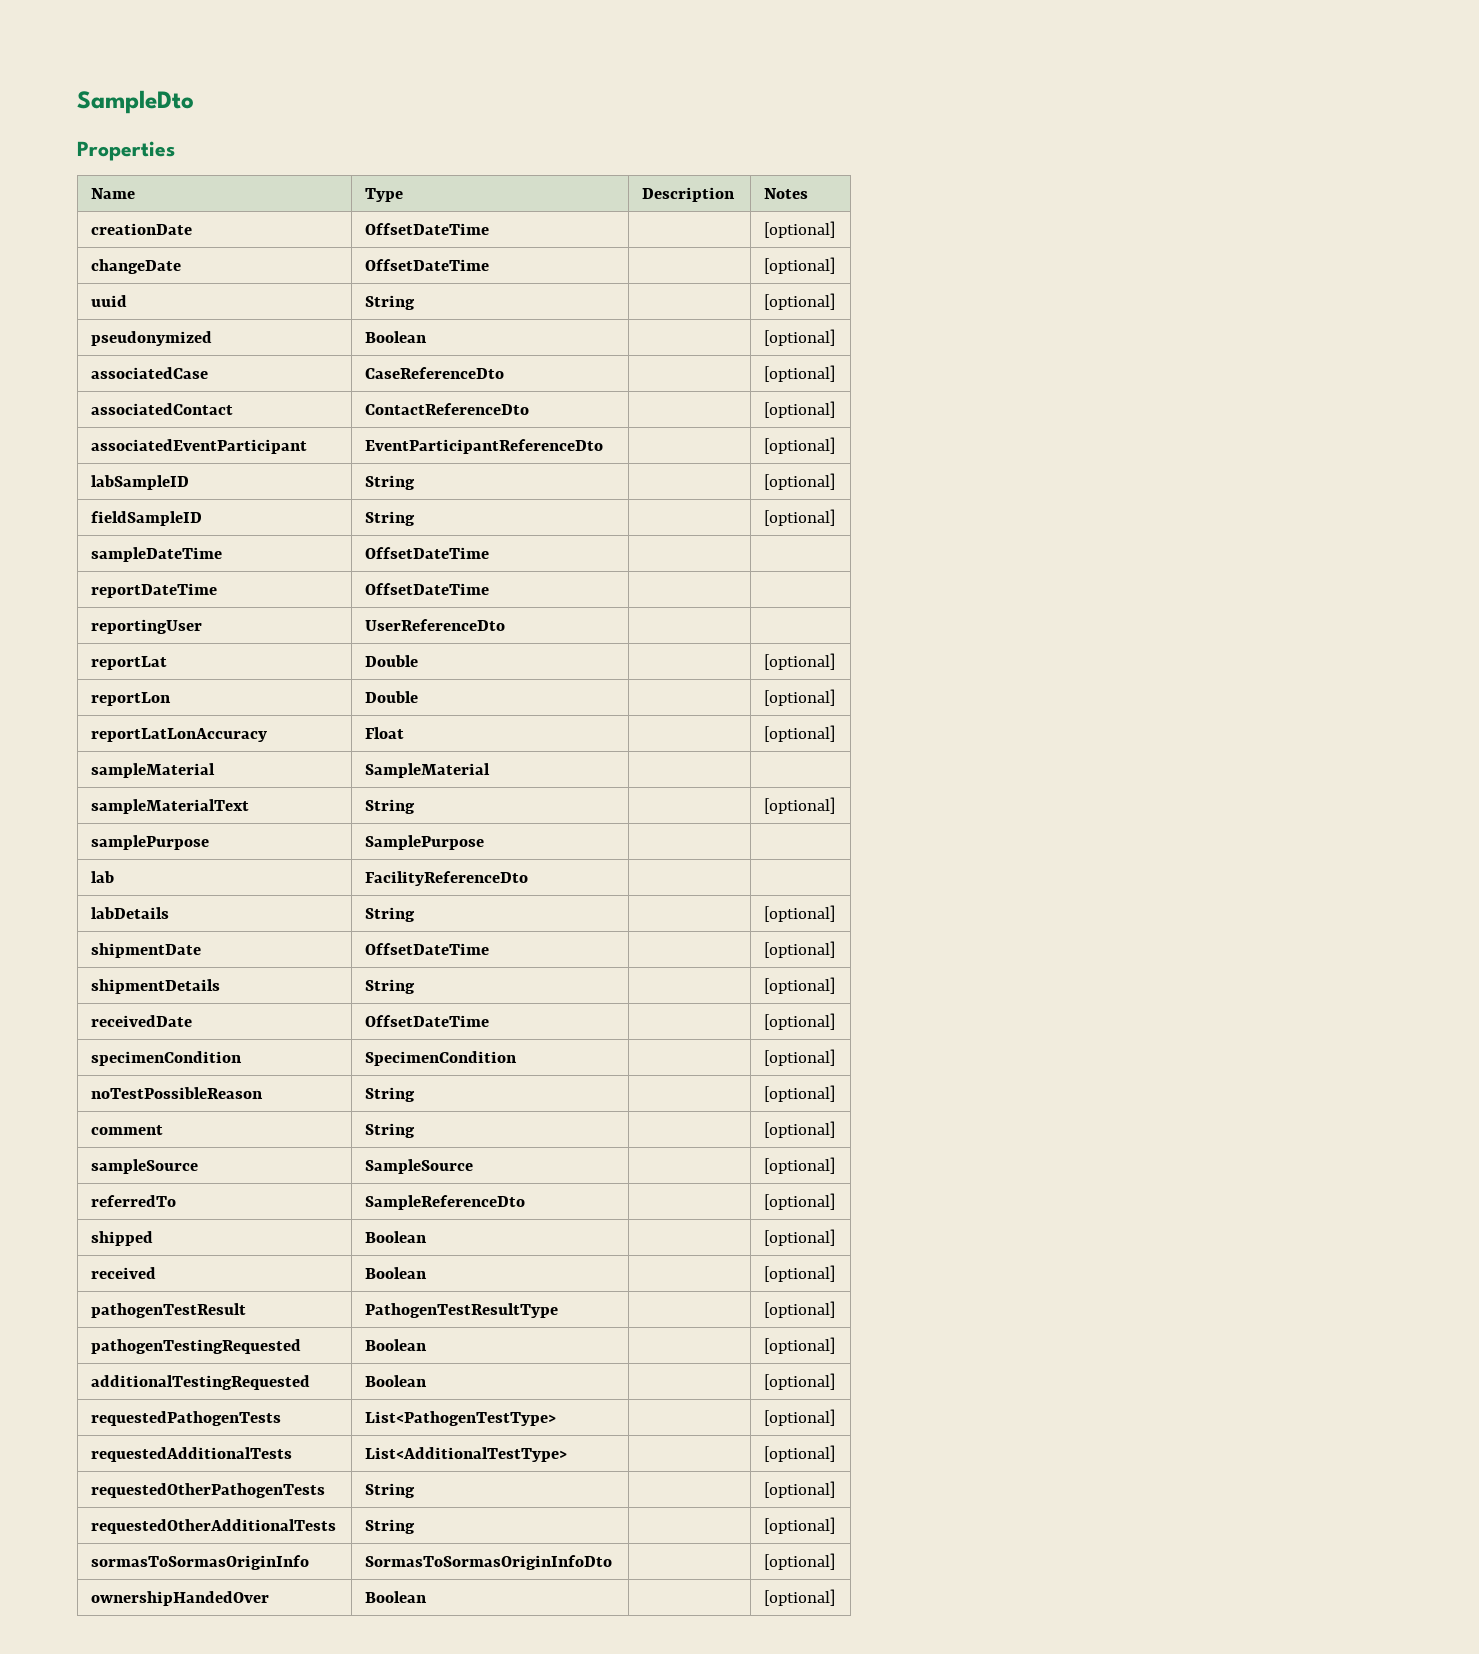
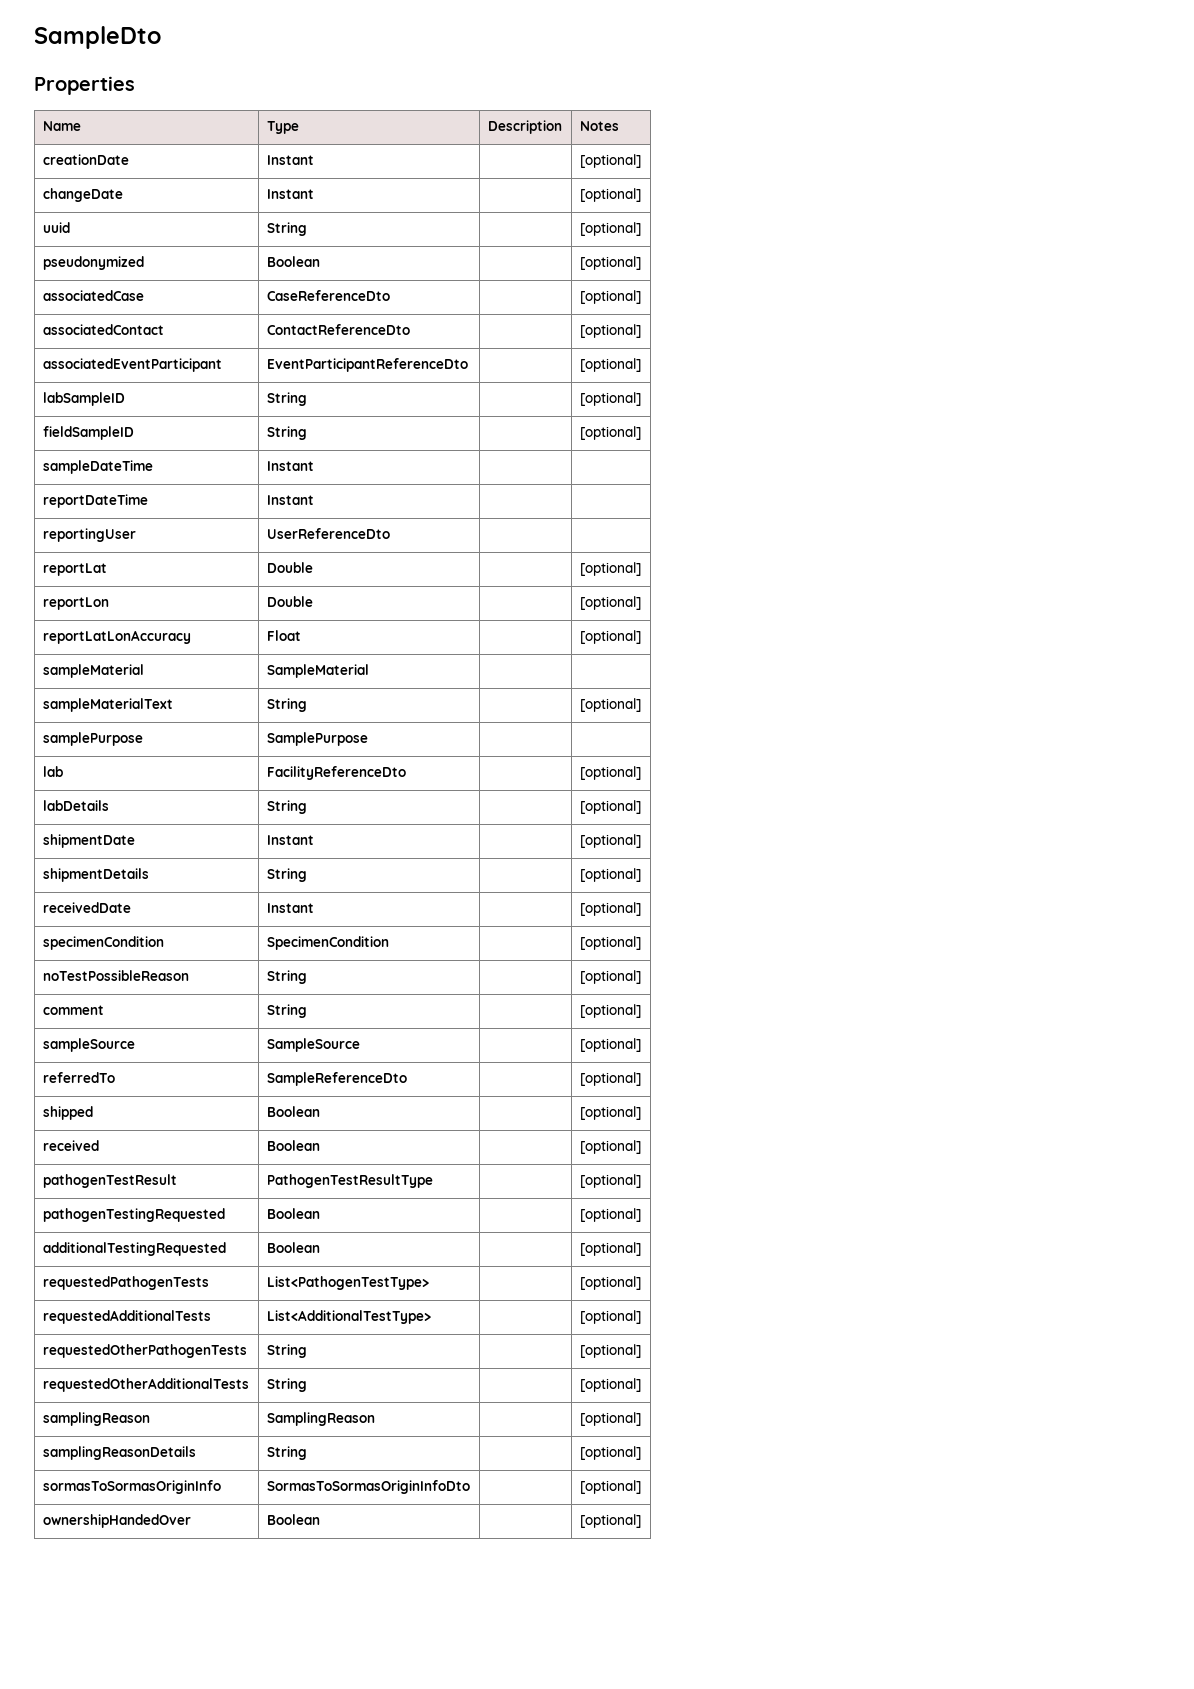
[365,223,490,235] OffsetDateTime -> [266,155,314,165] Instant
[365,259,490,271] OffsetDateTime -> [266,189,314,199] Instant
[365,547,490,559] OffsetDateTime -> [266,461,314,471] Instant
[365,583,490,595] OffsetDateTime -> [266,495,314,505] Instant
(529, 878) none -> [579,766,641,780] [optional]
[365,943,490,955] OffsetDateTime -> [266,835,314,845] Instant
[365,1015,490,1027] OffsetDateTime -> [266,903,314,913] Instant
(836, 1525) none -> [42,1412,150,1426] [266,1412,375,1426] [579,1412,641,1426] [42,1446,196,1460] [266,1446,307,1460] [579,1446,641,1460] // samplingReason | SamplingReason | | [optional] // samplingReasonDetails | String | | [optional]

